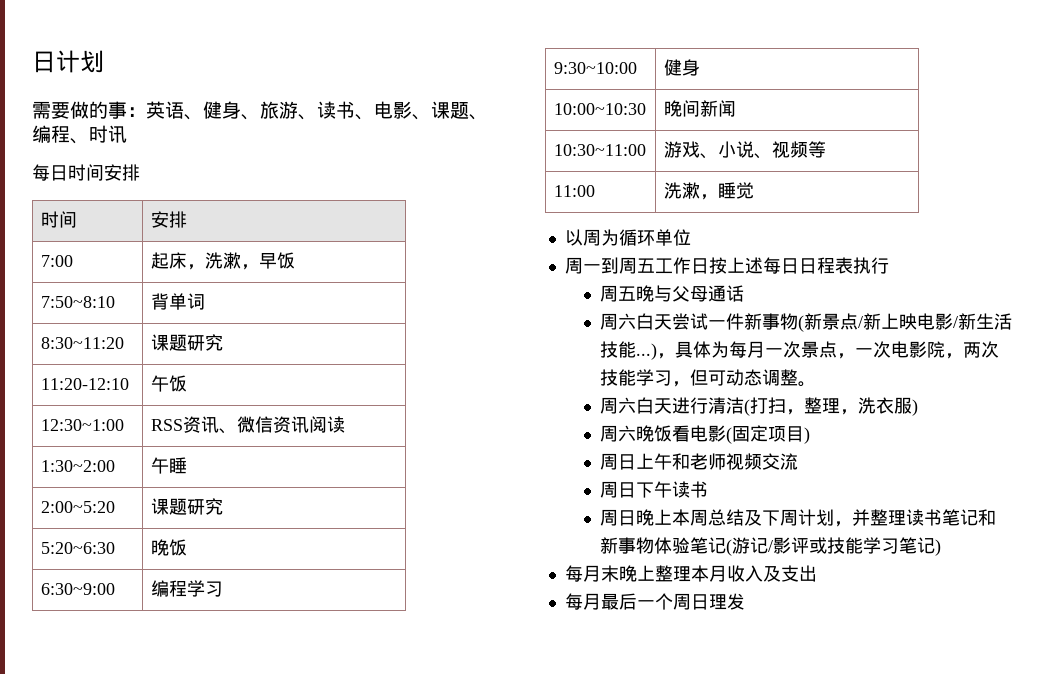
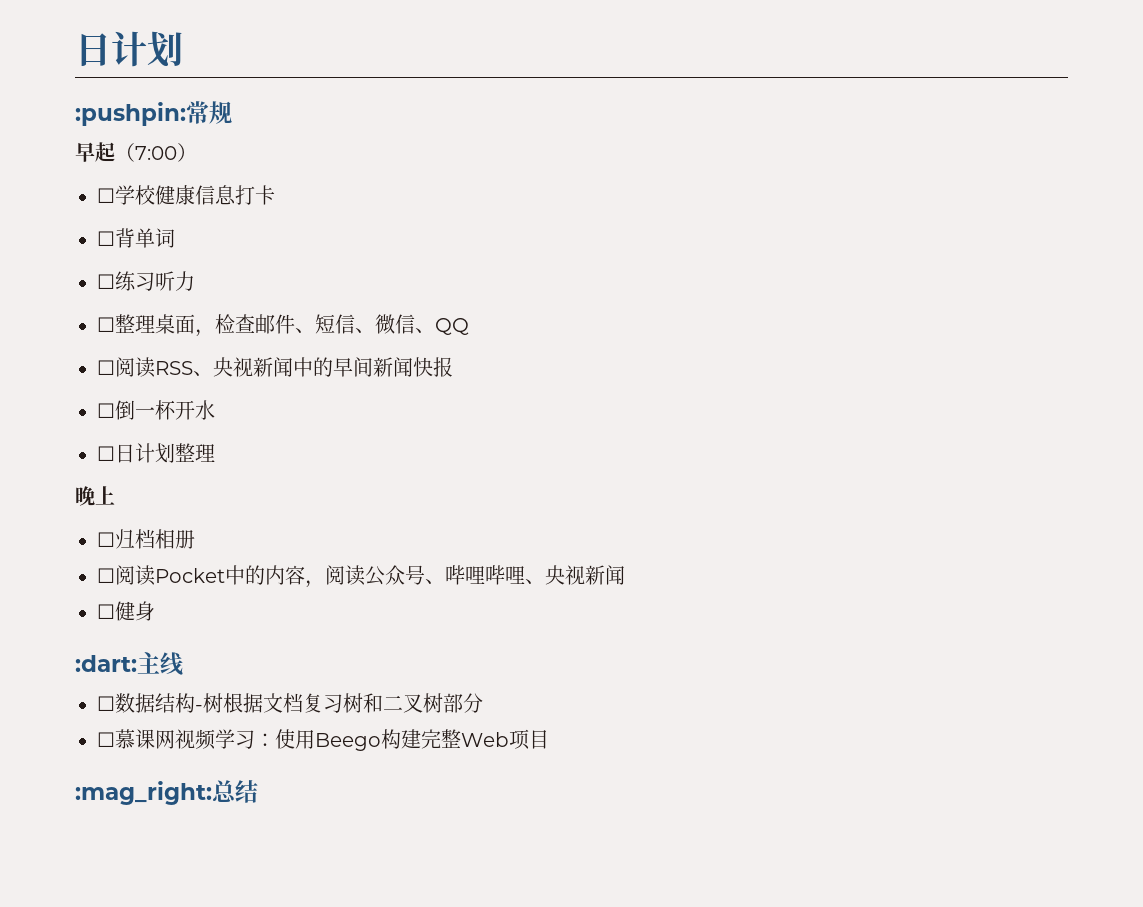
[32,101,488,120] [32,125,127,144] [32,164,140,181] [40,211,77,228] [150,211,187,228] [40,255,73,267] [150,252,295,270] [40,296,115,308] [150,293,205,310] [40,337,124,349] [150,334,223,351] [40,378,129,390] [150,375,187,392] [40,419,124,431] [150,416,345,434] [40,460,115,472] [150,457,187,474] [40,501,115,513] [150,498,223,515] [40,542,115,554] [150,539,187,556] [40,583,115,595] [150,580,223,597] [553,62,637,74] [663,59,700,76] [553,103,646,115] [663,100,736,117] [553,144,646,156] [663,141,826,159] [553,185,595,197] [663,182,754,200] [564,229,691,246] [564,257,889,274] [599,285,744,302] [599,313,1012,332] [599,341,999,360] [599,369,816,387] [599,397,918,416] [599,425,810,444] [599,453,798,470] [599,481,708,498] [599,509,996,527] [599,537,941,556] [564,565,817,582] [564,593,745,610] 需要做的事：英语、健身、旅游、读书、电影、课题、编程、时讯 // 每日时间安排 // 时间 | 安排 // 7:00 | 起床，洗漱，早饭 // 7:50~8:10 | 背单词 // 8:30~11:20 | 课题研究 // 11:20-12:10 | 午饭 // 12:30~1:00 | RSS资讯、微信资讯阅读 // 1:30~2:00 | 午睡 // 2:00~5:20 | 课题研究 // 5:20~6:30 | 晚饭 // 6:30~9:00 | 编程学习 // 9:30~10:00 | 健身 // 10:00~10:30 | 晚间新闻 // 10:30~11:00 | 游戏、小说、视频等 // 11:00 | 洗漱，睡觉 // 以周为循环单位 // 周一到周五工作日按上述每日日程表执行 // 周五晚与父母通话 // 周六白天尝试一件新事物(新景点/新上映电影/新生活技能...)，具体为每月一次景点，一次电影院，两次技能学习，但可动态调整。 // 周六白天进行清洁(打扫，整理，洗衣服) // 周六晚饭看电影(固定项目) // 周日上午和老师视频交流 // 周日下午读书 // 周日晚上本周总结及下周计划，并整理读书笔记和新事物体验笔记(游记/影评或技能学习笔记) // 每月末晚上整理本月收入及支出 // 每月最后一个周日理发 -> [75,101,232,126] [75,142,197,162] [97,185,275,205] [97,228,175,248] [97,271,195,291] [97,314,469,337] [97,357,453,378] [97,400,215,420] [97,443,215,463] [75,486,115,506] [97,529,195,549] [97,565,625,588] [97,601,155,621] [75,652,183,676] [97,693,483,713] [97,729,549,751] [75,780,258,805] :pushpin:常规 // 早起（7:00） // ☐学校健康信息打卡 // ☐背单词 // ☐练习听力 // ☐整理桌面，检查邮件、短信、微信、QQ // ☐阅读RSS、央视新闻中的早间新闻快报 // ☐倒一杯开水 // ☐日计划整理 // 晚上 // ☐归档相册 // ☐阅读Pocket中的内容，阅读公众号、哔哩哔哩、央视新闻 // ☐健身 // :dart:主线 // ☐数据结构-树根据文档复习树和二叉树部分 // ☐慕课网视频学习：使用Beego构建完整Web项目 // :mag_right:总结

